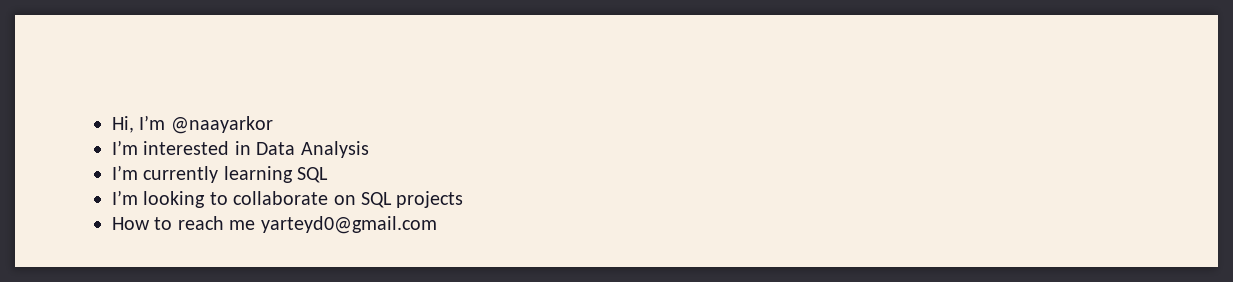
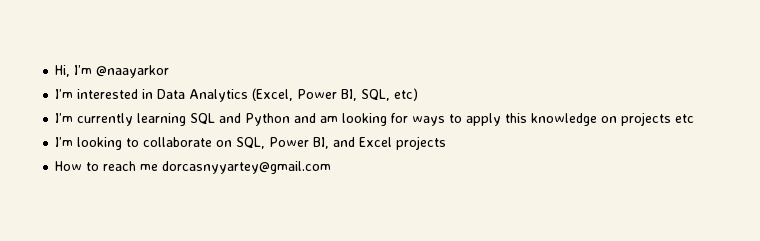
[300,141,369,158] [112,165,329,183] Analysis // I’m currently learning SQL -> [189,88,419,102] [55,112,695,126] Analytics (Excel, Power BI, SQL, etc) // I’m currently learning SQL and Python and am looking for ways to apply this knowledge on projects etc
[361,192,392,208] SQL -> [236,137,393,149] SQL, Power BI, and Excel
[260,216,437,234] yarteyd0@gmail.com -> [162,161,332,174] dorcasnyyartey@gmail.com

